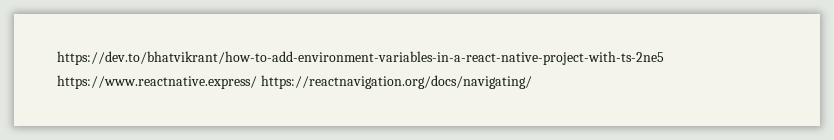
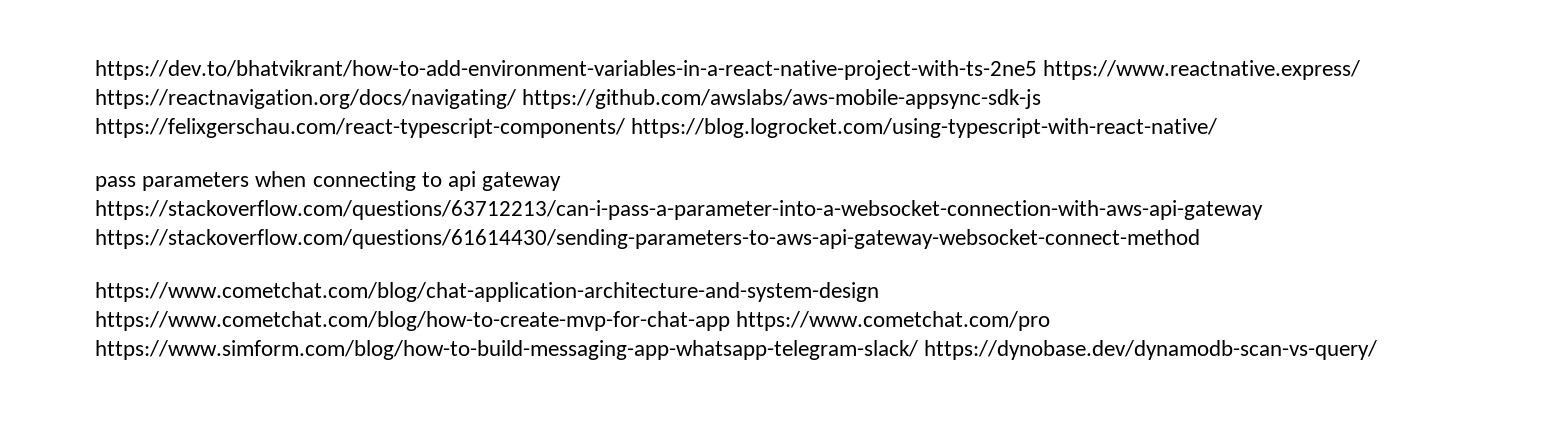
(532, 82) none -> [522,89,1042,109] [95,118,1218,138] [95,171,562,191] [95,200,1263,220] [95,229,1200,249] [95,282,879,302] [95,311,1051,331] [95,340,1378,360] https://github.com/awslabs/aws-mobile-appsync-sdk-js https://felixgerschau.com/react-typescript-components/ https://blog.logrocket.com/using-typescript-with-react-native/ // pass parameters when connecting to api gateway https://stackoverflow.com/questions/63712213/can-i-pass-a-parameter-into-a-websocket-connection-with-aws-api-gateway https://stackoverflow.com/questions/61614430/sending-parameters-to-aws-api-gateway-websocket-connect-method // https://www.cometchat.com/blog/chat-application-architecture-and-system-design https://www.cometchat.com/blog/how-to-create-mvp-for-chat-app https://www.cometchat.com/pro https://www.simform.com/blog/how-to-build-messaging-app-whatsapp-telegram-slack/ https://dynobase.dev/dynamodb-scan-vs-query/

